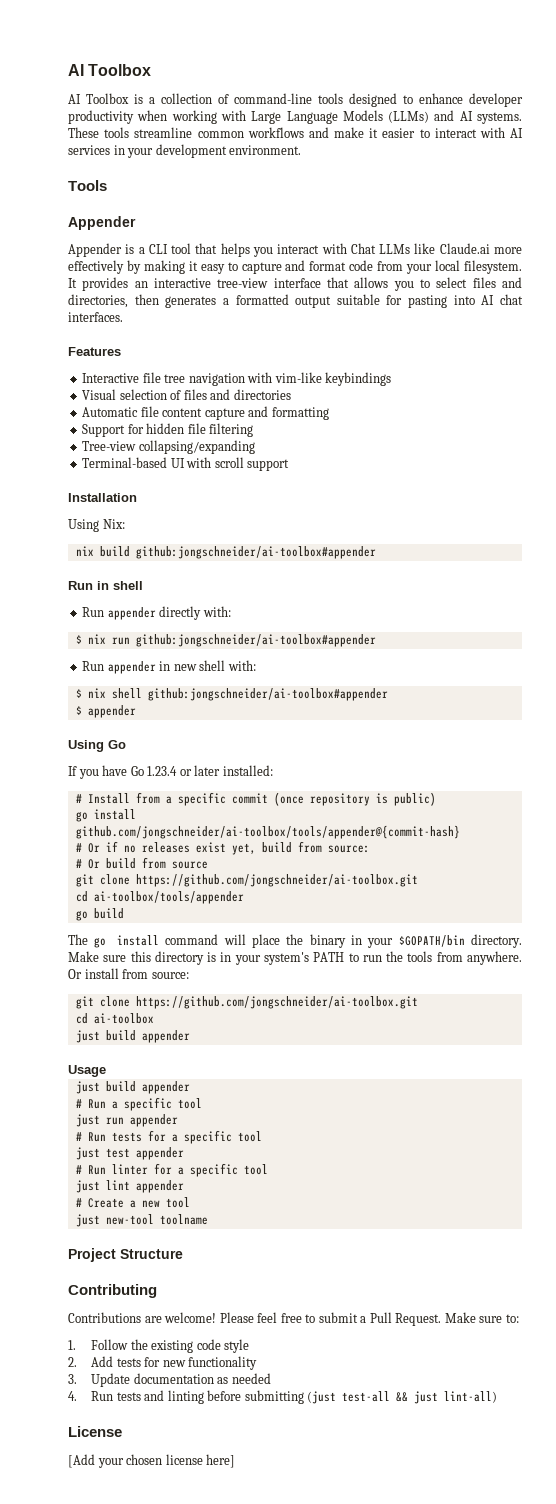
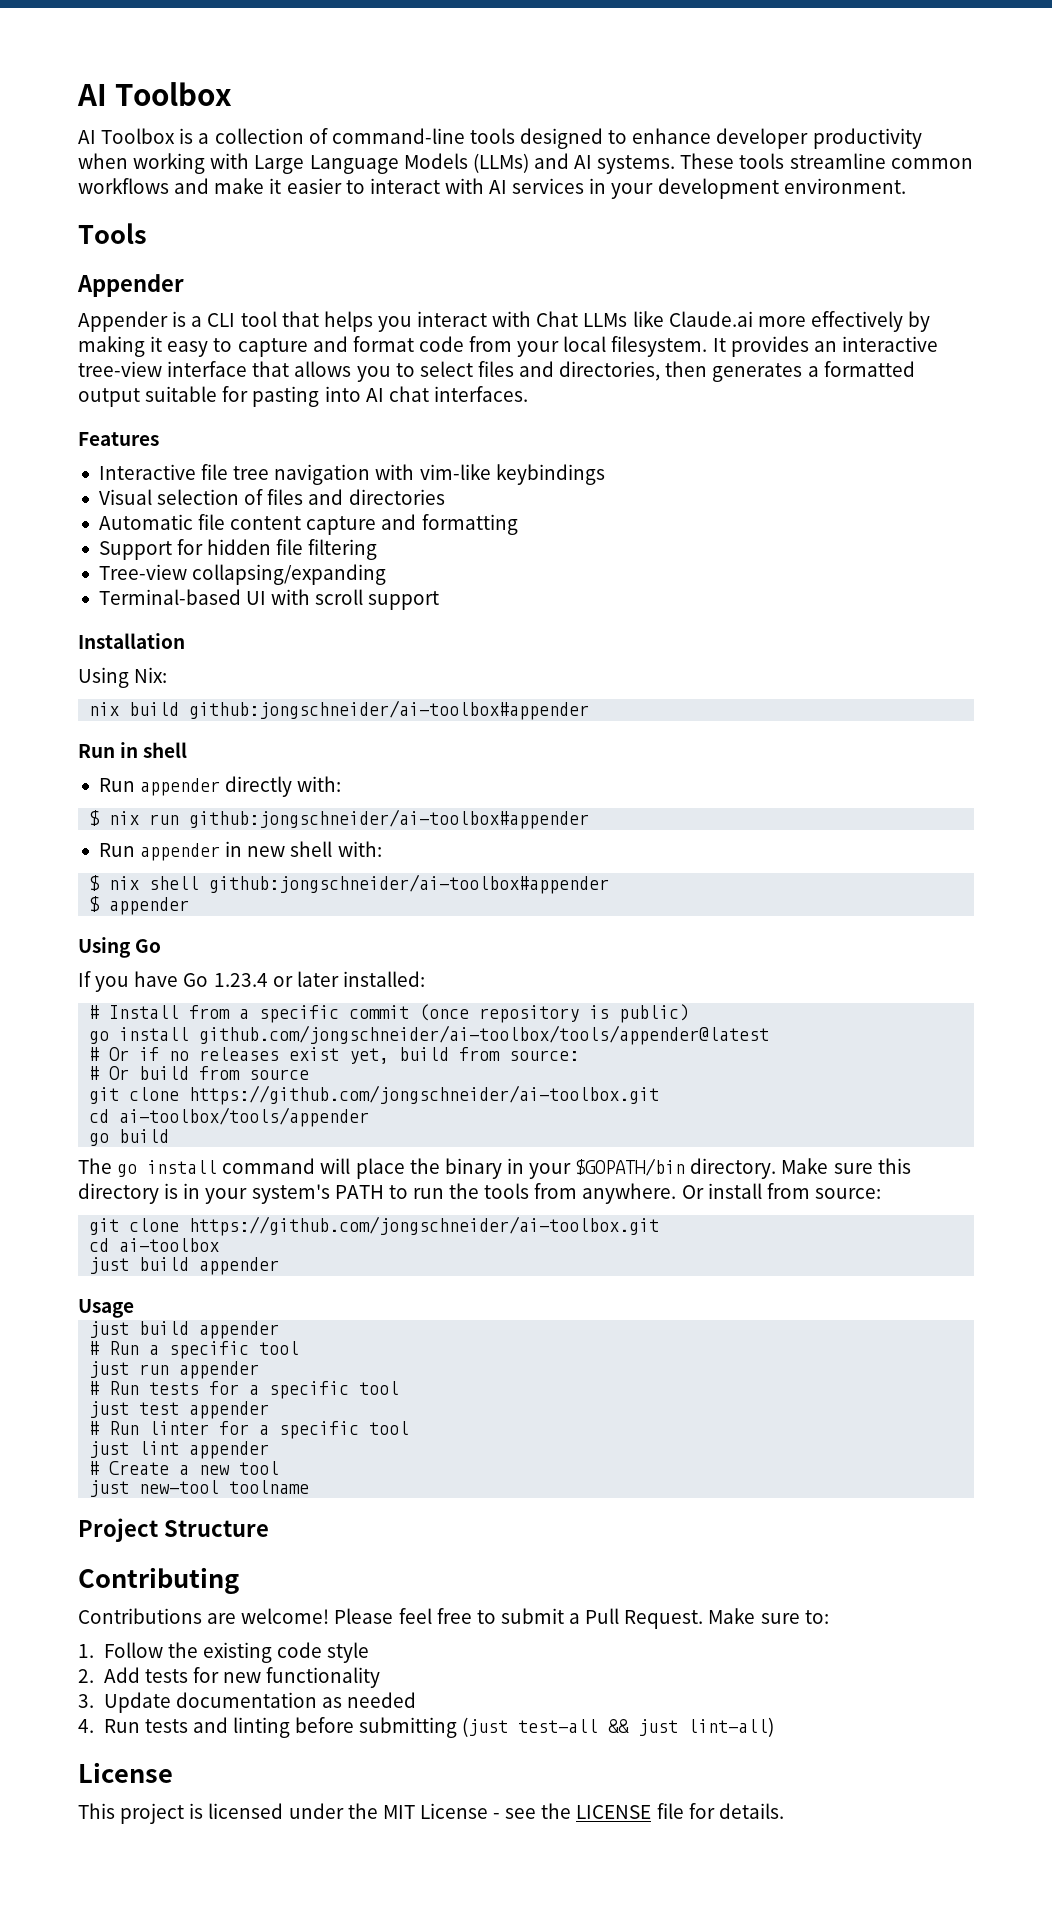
[75,825,460,839] github.com/jongschneider/ai-toolbox/tools/appender@{commit-hash} -> [199,1025,770,1045] github.com/jongschneider/ai-toolbox/tools/appender@latest
[68,1454,236,1468] [Add your chosen license here] -> [78,1803,784,1824] This project is licensed under the MIT License - see the LICENSE file for details.

